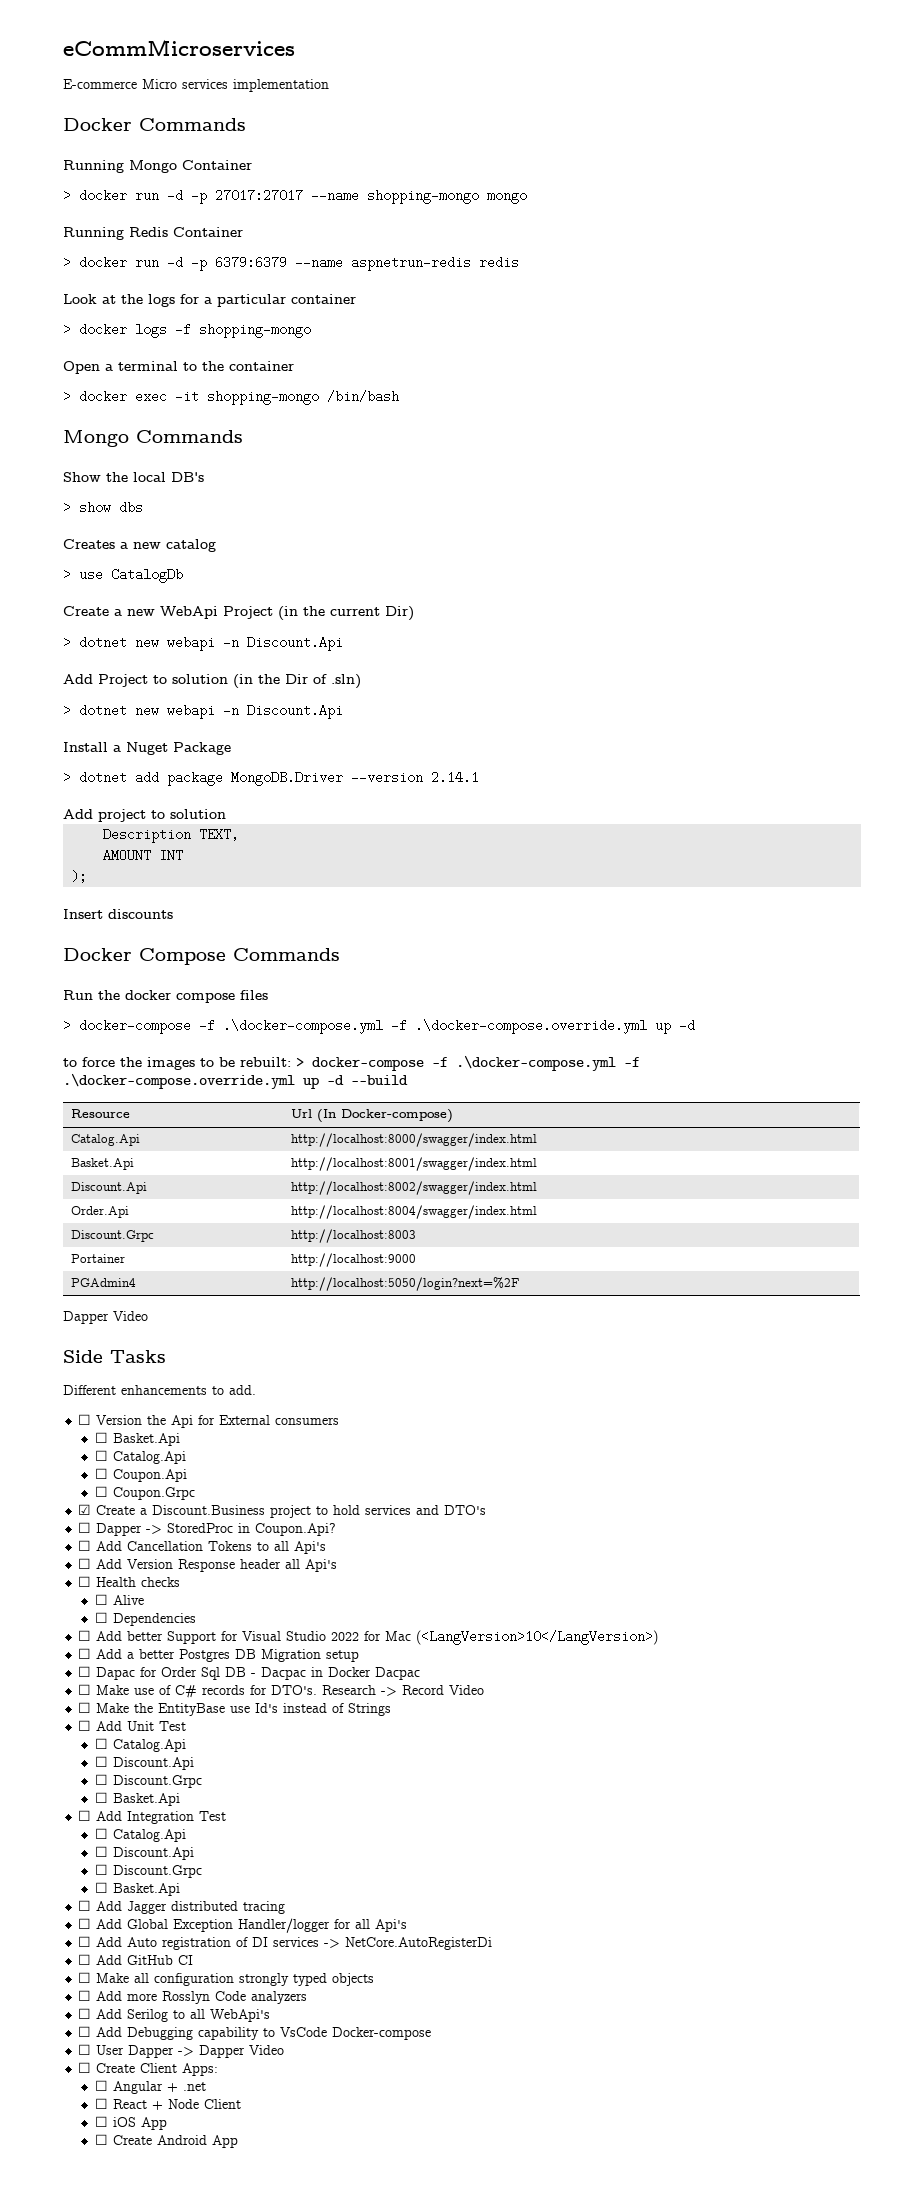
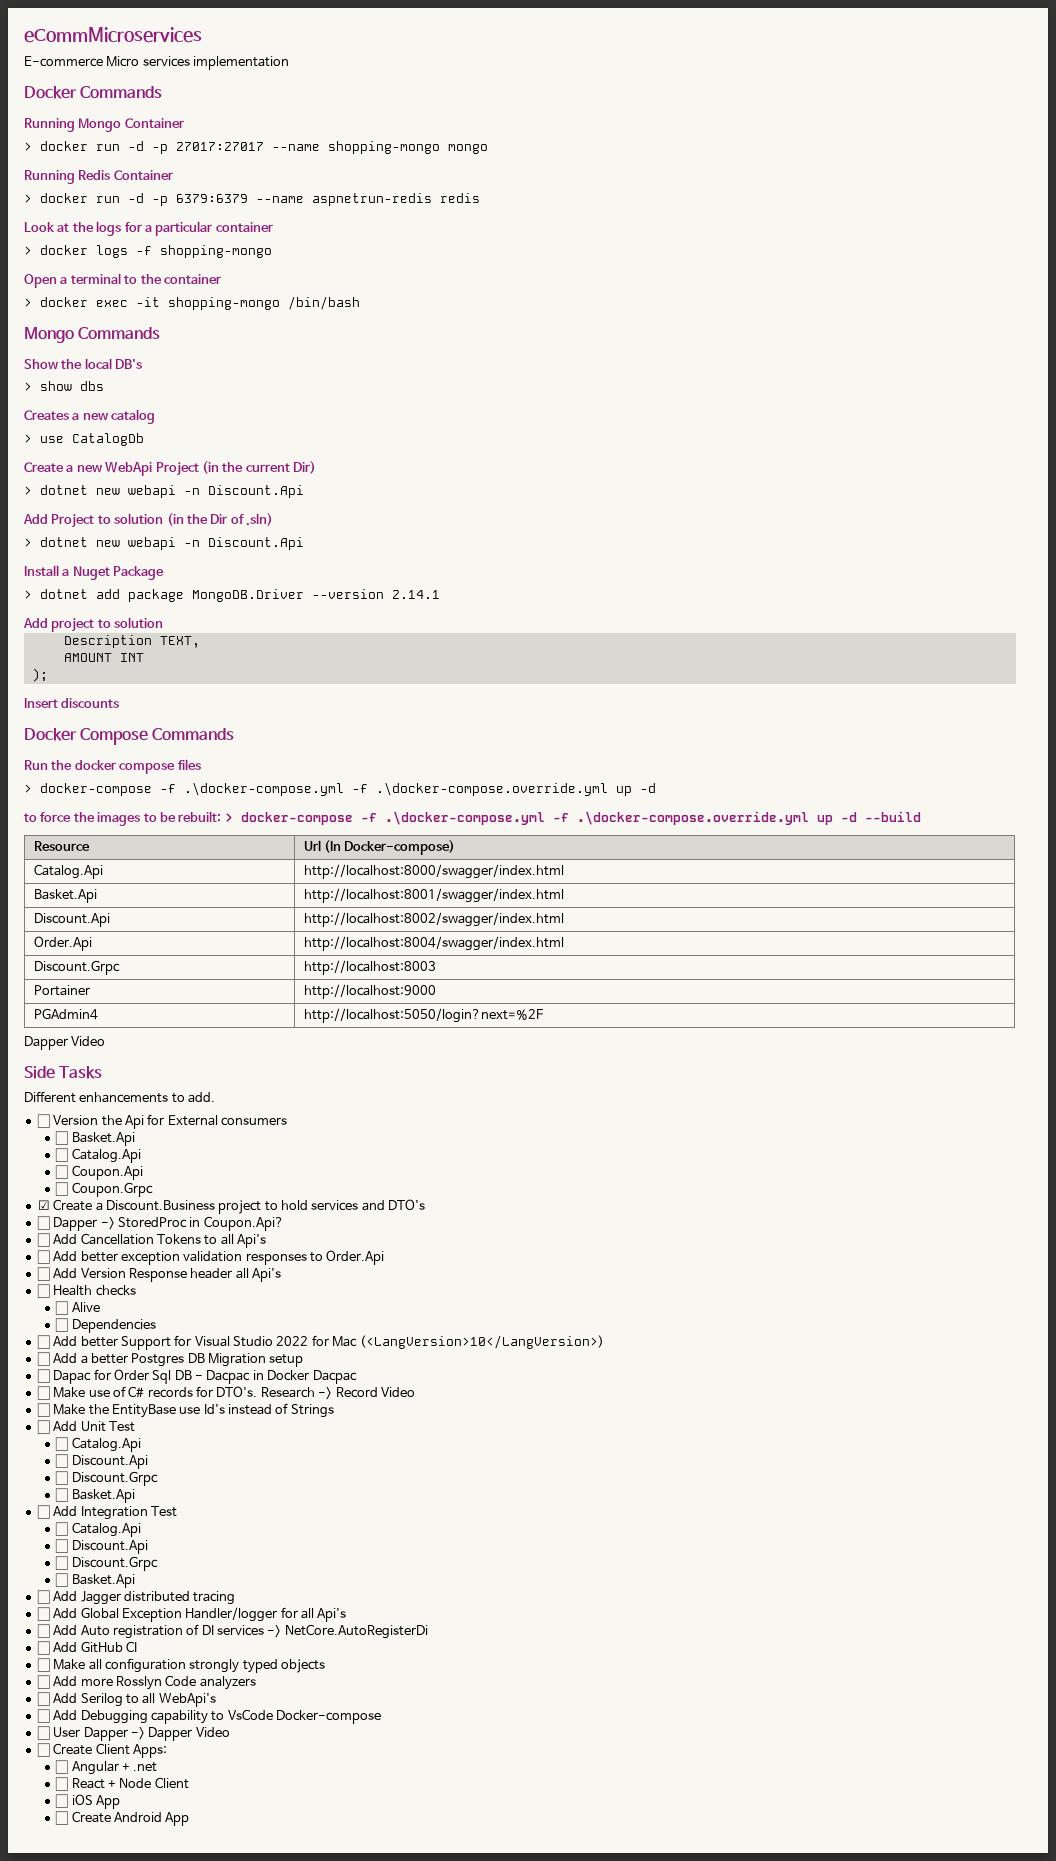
(327, 1547) none -> [36,1250,385,1265] // ☐ Add better exception validation responses to Order.Api

